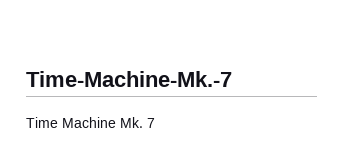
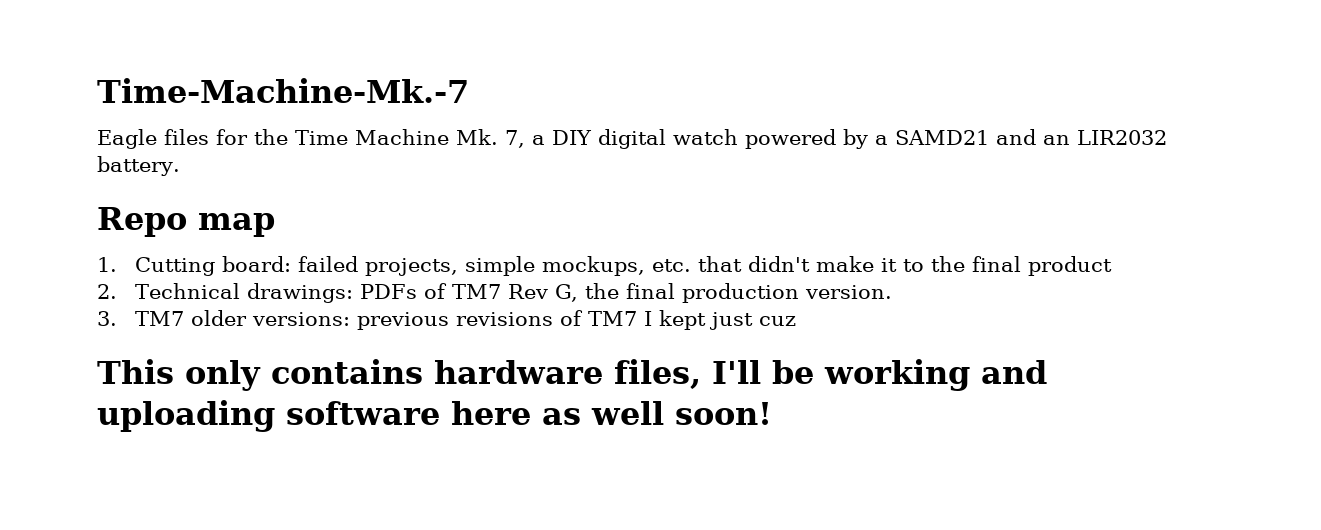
[26,117,155,128] Time Machine Mk. 7 -> [97,129,1167,149] [97,156,180,176] [97,207,275,237] [97,256,1112,276] [97,283,893,303] [97,310,796,330] [97,359,1047,391] [97,400,772,432] Eagle files for the Time Machine Mk. 7, a DIY digital watch powered by a SAMD21 and an LIR2032 battery. // Repo map // 1. Cutting board: failed projects, simple mockups, etc. that didn't make it to the final product // 2. Technical drawings: PDFs of TM7 Rev G, the final production version. // 3. TM7 older versions: previous revisions of TM7 I kept just cuz // This only contains hardware files, I'll be working and uploading software here as well soon!

